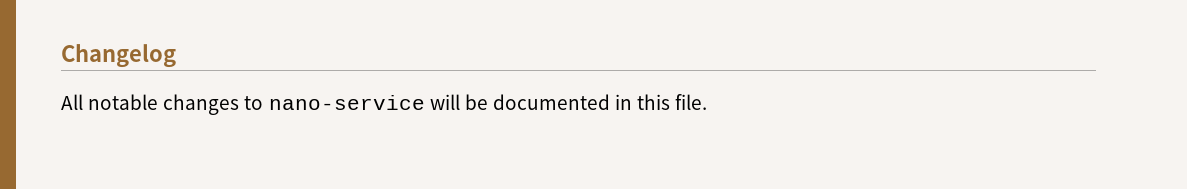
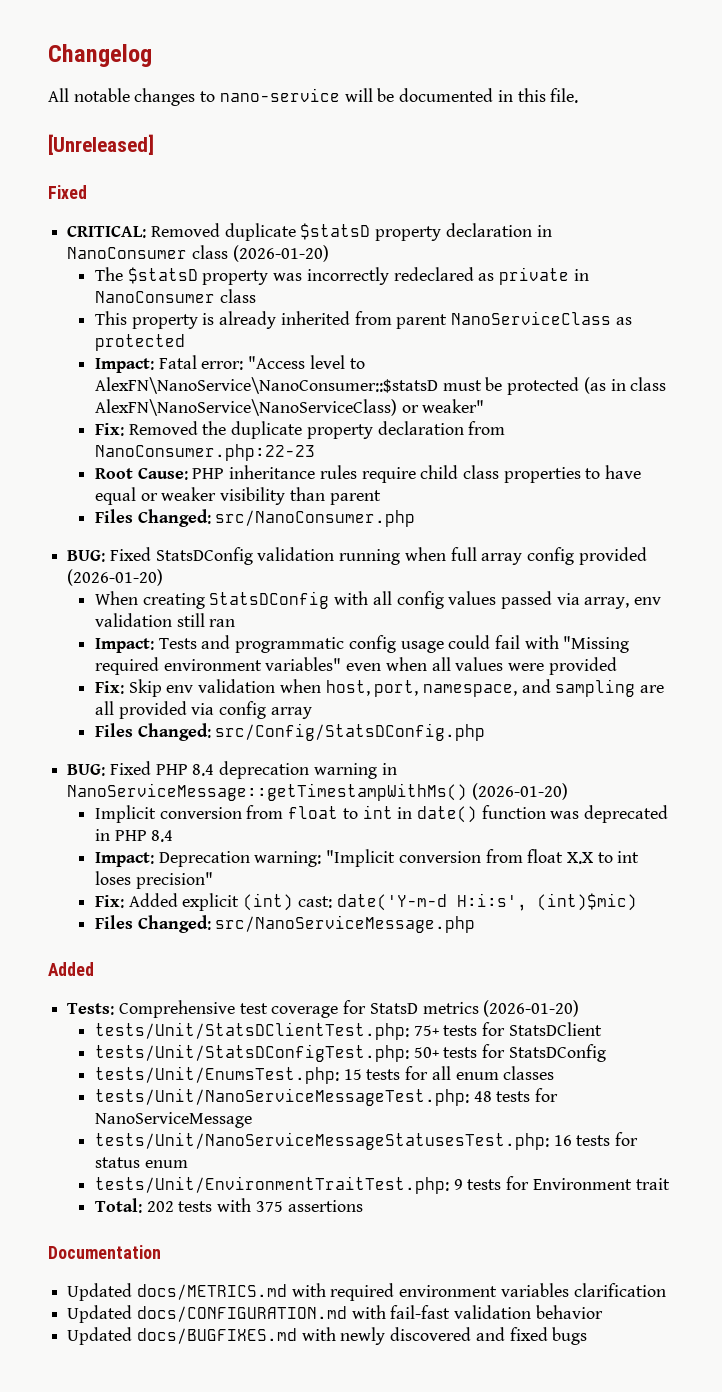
(708, 102) none -> [48,134,154,155] [48,185,87,199] [67,223,552,241] [67,245,329,262] [94,267,589,285] [94,289,256,303] [94,311,632,329] [94,334,185,351] [94,355,365,373] [94,377,667,395] [94,399,485,416] [94,421,506,439] [94,444,315,461] [94,465,642,483] [94,487,381,505] [94,509,416,527] [67,547,647,565] [67,569,164,586] [94,591,662,609] [94,613,236,627] [94,635,630,653] [94,657,617,675] [94,679,665,697] [94,701,312,719] [94,723,486,741] [67,761,397,779] [67,783,568,801] [94,805,669,823] [94,829,174,842] [94,849,640,867] [94,871,213,889] [94,893,637,911] [94,915,476,933] [48,962,94,976] [67,1000,580,1018] [94,1022,602,1040] [94,1044,606,1062] [94,1066,555,1084] [94,1088,559,1106] [94,1112,252,1128] [94,1132,639,1150] [94,1157,188,1168] [94,1176,670,1194] [94,1198,363,1213] [48,1245,161,1259] [67,1283,666,1301] [67,1305,603,1323] [67,1327,588,1345] // [Unreleased] // Fixed // CRITICAL: Removed duplicate $statsD property declaration in NanoConsumer class (2026-01-20) // The $statsD property was incorrectly redeclared as private in NanoConsumer class // This property is already inherited from parent NanoServiceClass as protected // Impact: Fatal error: "Access level to AlexFN\NanoService\NanoConsumer::$statsD must be protected (as in class AlexFN\NanoService\NanoServiceClass) or weaker" // Fix: Removed the duplicate property declaration from NanoConsumer.php:22-23 // Root Cause: PHP inheritance rules require child class properties to have equal or weaker visibility than parent // Files Changed: src/NanoConsumer.php // BUG: Fixed StatsDConfig validation running when full array config provided (2026-01-20) // When creating StatsDConfig with all config values passed via array, env validation still ran // Impact: Tests and programmatic config usage could fail with "Missing required environment variables" even when all values were provided // Fix: Skip env validation when host, port, namespace, and sampling are all provided via config array // Files Changed: src/Config/StatsDConfig.php // BUG: Fixed PHP 8.4 deprecation warning in NanoServiceMessage::getTimestampWithMs() (2026-01-20) // Implicit conversion from float to int in date() function was deprecated in PHP 8.4 // Impact: Deprecation warning: "Implicit conversion from float X.X to int loses precision" // Fix: Added explicit (int) cast: date('Y-m-d H:i:s', (int)$mic) // Files Changed: src/NanoServiceMessage.php // Added // Tests: Comprehensive test coverage for StatsD metrics (2026-01-20) // tests/Unit/StatsDClientTest.php: 75+ tests for StatsDClient // tests/Unit/StatsDConfigTest.php: 50+ tests for StatsDConfig // tests/Unit/EnumsTest.php: 15 tests for all enum classes // tests/Unit/NanoServiceMessageTest.php: 48 tests for NanoServiceMessage // tests/Unit/NanoServiceMessageStatusesTest.php: 16 tests for status enum // tests/Unit/EnvironmentTraitTest.php: 9 tests for Environment trait // Total: 202 tests with 375 assertions // Documentation // Updated docs/METRICS.md with required environment variables clarification // Updated docs/CONFIGURATION.md with fail-fast validation behavior // Updated docs/BUGFIXES.md with newly discovered and fixed bugs

